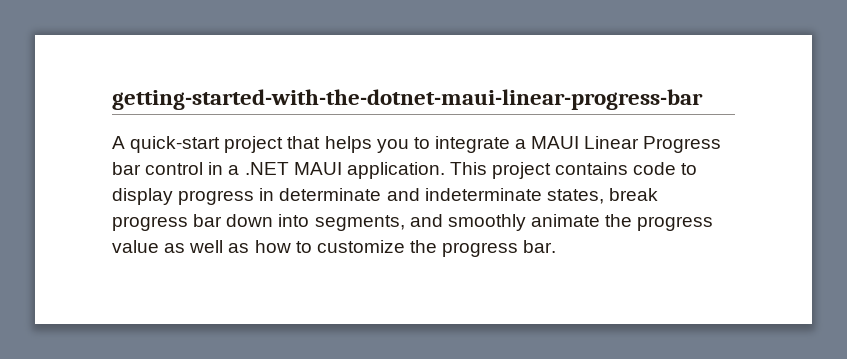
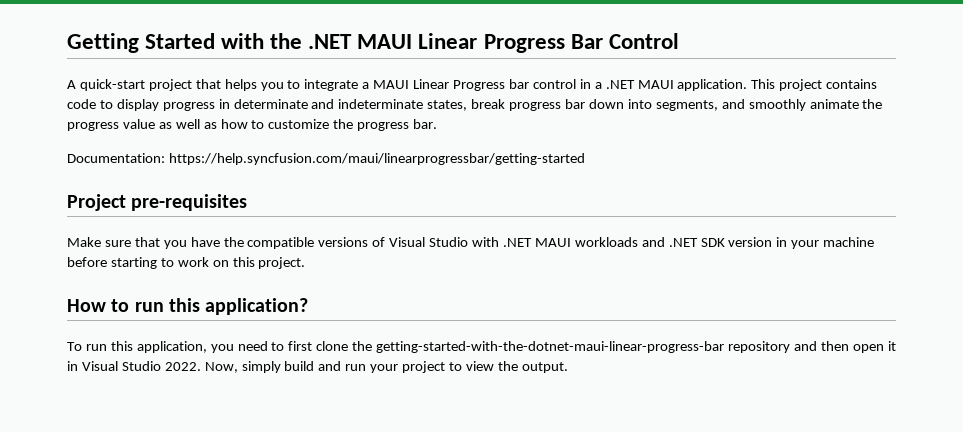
[112,89,703,110] getting-started-with-the-dotnet-maui-linear-progress-bar -> [67,33,679,53] Getting Started with the .NET MAUI Linear Progress Bar Control
(557, 246) none -> [67,153,585,165] [67,194,248,211] [67,237,875,249] [67,257,306,269] [67,298,309,315] [67,341,896,353] [67,361,568,373] // Documentation: https://help.syncfusion.com/maui/linearprogressbar/getting-started // Project pre-requisites // Make sure that you have the compatible versions of Visual Studio with .NET MAUI workloads and .NET SDK version in your machine before starting to work on this project. // How to run this application? // To run this application, you need to first clone the getting-started-with-the-dotnet-maui-linear-progress-bar repository and then open it in Visual Studio 2022. Now, simply build and run your project to view the output.

